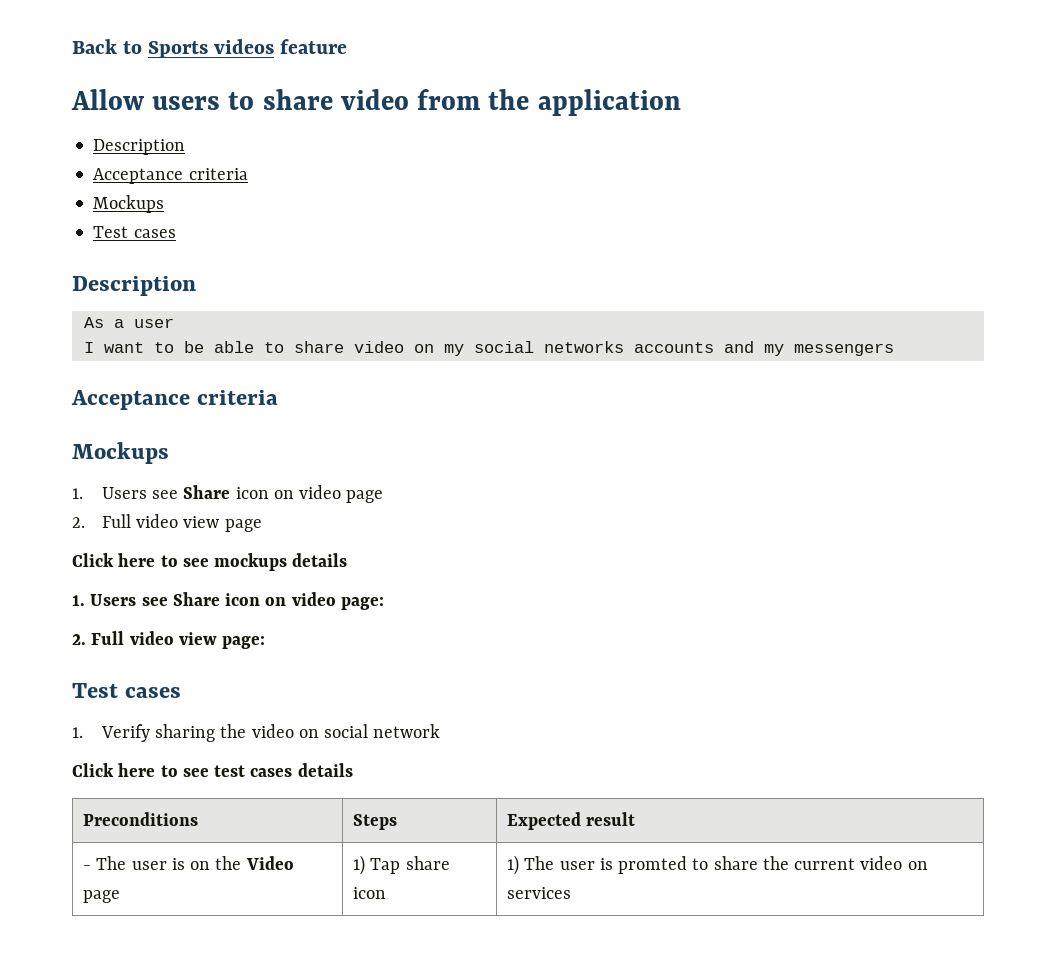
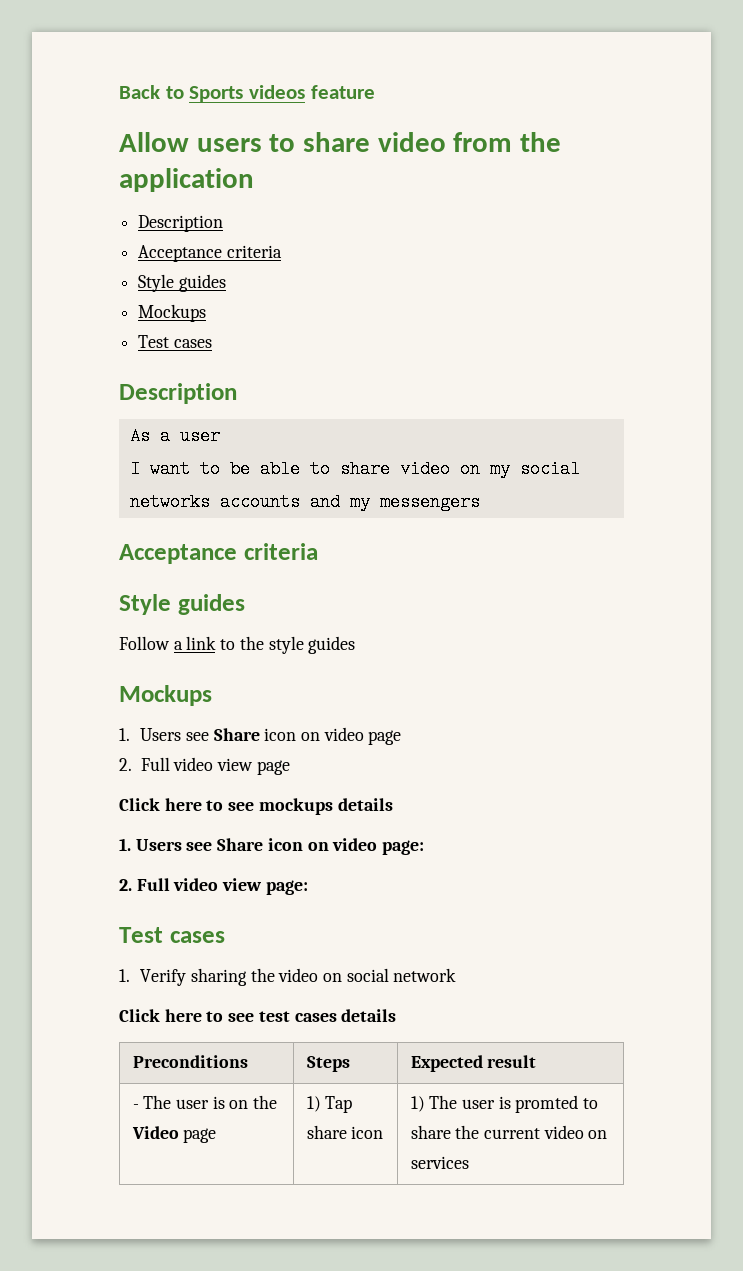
(248, 174) none -> [138,274,226,292] // Style guides
(279, 397) none -> [119,594,245,615] [119,636,356,654] // Style guides // Follow a link to the style guides

